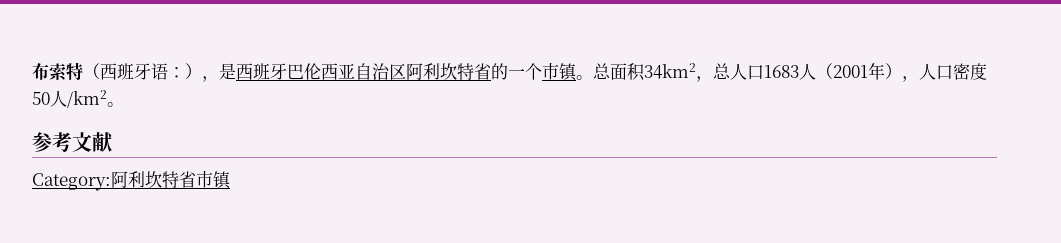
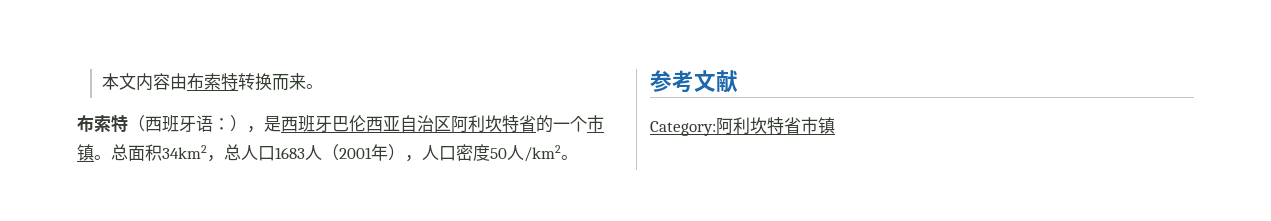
(32, 71) none -> [101,73,323,91] 本文内容由布索特转换而来。 //

